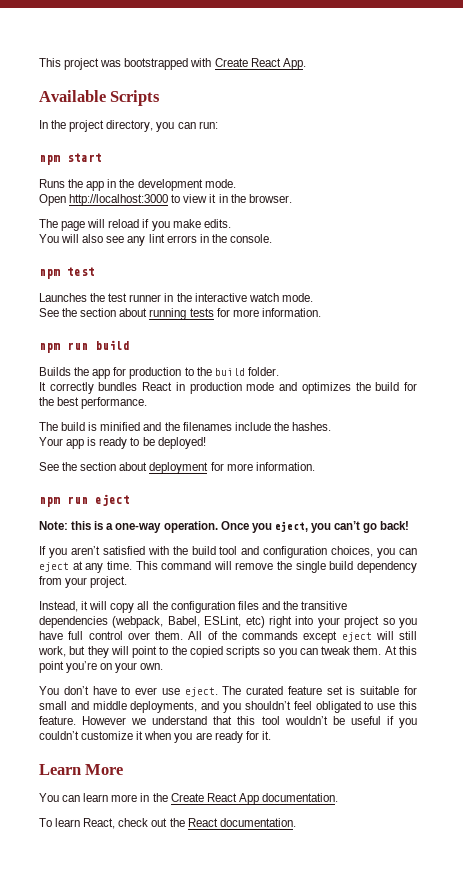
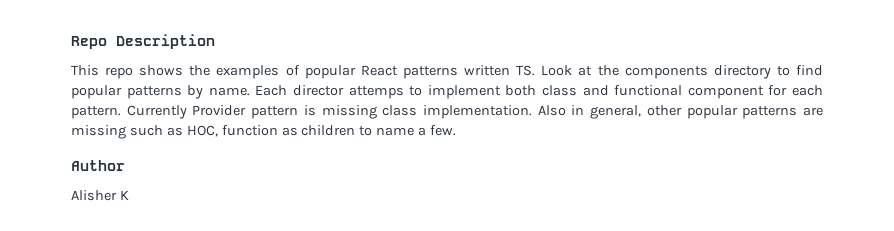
[39,58,306,70] [39,90,161,106] [39,120,218,132] [39,153,102,165] [39,179,236,191] [39,194,292,206] [39,219,231,231] [39,234,272,246] [39,267,95,279] [39,293,313,302] [39,308,321,320] [39,340,130,353] [39,367,279,379] [39,382,418,394] [39,397,148,409] [39,422,331,431] [39,437,206,449] [39,462,315,474] [39,494,130,507] [39,521,410,533] [39,546,418,558] [39,561,417,573] [39,576,128,588] [39,601,348,613] [39,616,417,628] [39,631,417,643] [38,646,417,658] [39,661,164,673] [39,686,418,697] [39,701,417,713] [39,716,417,728] [39,731,271,743] [39,764,124,775] [39,793,338,805] [39,818,296,829] This project was bootstrapped with Create React App. // Available Scripts // In the project directory, you can run: // npm start // Runs the app in the development mode. // Open http://localhost:3000 to view it in the browser. // The page will reload if you make edits. // You will also see any lint errors in the console. // npm test // Launches the test runner in the interactive watch mode. // See the section about running tests for more information. // npm run build // Builds the app for production to the build folder. // It correctly bundles React in production mode and optimizes the build for the best performance. // The build is minified and the filenames include the hashes. // Your app is ready to be deployed! // See the section about deployment for more information. // npm run eject // Note: this is a one-way operation. Once you eject, you can’t go back! // If you aren’t satisfied with the build tool and configuration choices, you can eject at any time. This command will remove the single build dependency from your project. // Instead, it will copy all the configuration files and the transitive dependencies (webpack, Babel, ESLint, etc) right into your project so you have full control over them. All of the commands except eject will still work, but they will point to the copied scripts so you can tweak them. At this point you’re on your own. // You don’t have to ever use eject. The curated feature set is suitable for small and middle deployments, and you shouldn’t feel obligated to use this feature. However we understand that this tool wouldn’t be useful if you couldn’t customize it when you are ready for it. // Learn More // You can learn more in the Create React App documentation. // To learn React, check out the React documentation. -> [71,34,215,49] [71,65,824,79] [71,85,824,99] [71,105,823,119] [71,125,457,139] [71,160,125,171] [71,190,129,201] Repo Description // This repo shows the examples of popular React patterns written TS. Look at the components directory to find popular patterns by name. Each director attemps to implement both class and functional component for each pattern. Currently Provider pattern is missing class implementation. Also in general, other popular patterns are missing such as HOC, function as children to name a few. // Author // Alisher K

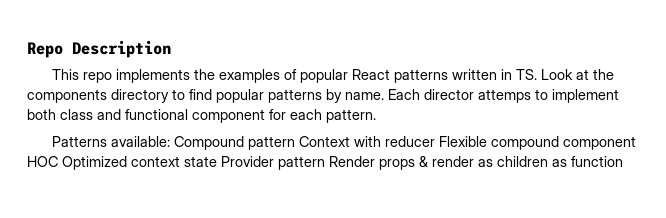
[139,65,184,76] shows -> [115,69,190,83] implements
(511, 70) none -> [500,69,512,80] in
[126,105,823,119] [71,125,457,139] [71,160,125,171] [71,190,129,201] Currently Provider pattern is missing class implementation. Also in general, other popular patterns are missing such as HOC, function as children to name a few. // Author // Alisher K -> [51,136,636,150] [27,156,623,170] // Patterns available: Compound pattern Context with reducer Flexible compound component HOC Optimized context state Provider pattern Render props & render as children as function

